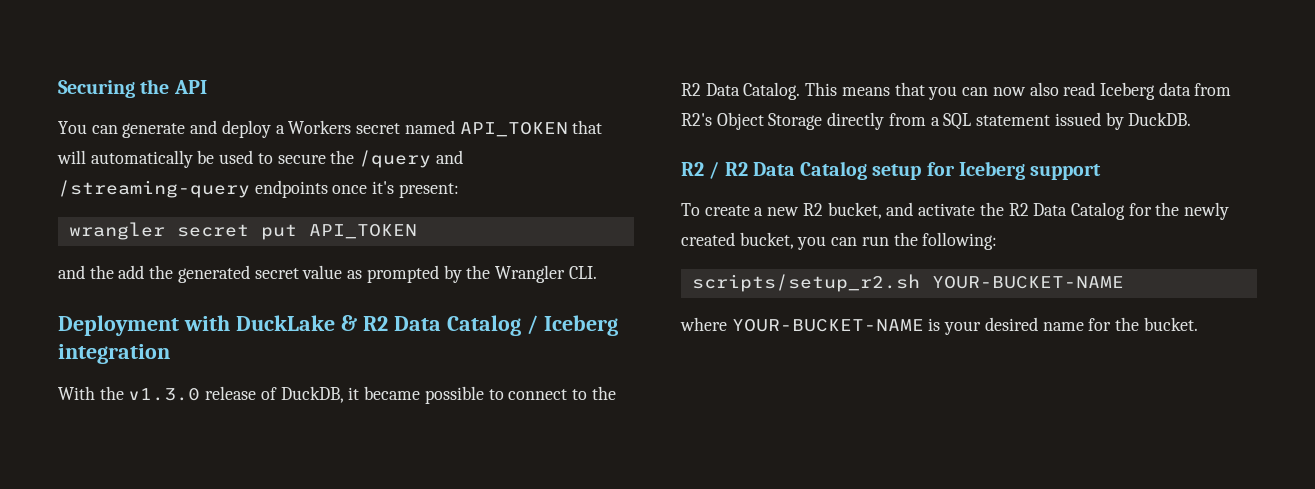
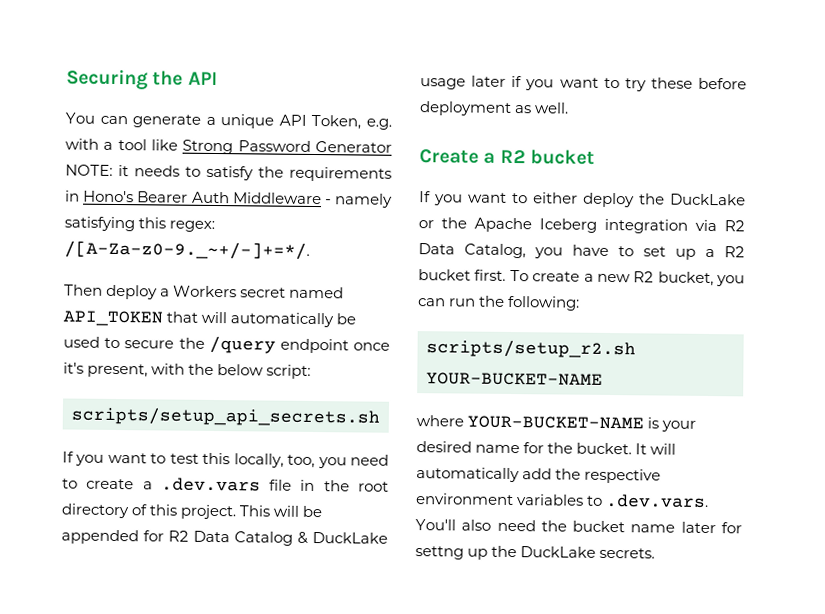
[190,120,218,134] and -> [205,114,392,130] [65,138,392,155] [65,164,392,182] [65,190,393,208] [64,216,216,233] [64,240,310,260] [64,284,103,296] a unique API Token, e.g. with a tool like Strong Password Generator NOTE: it needs to satisfy the requirements in Hono's Bearer Auth Middleware - namely satisfying this regex: /[A-Za-z0-9._~+/-]+=*/. // Then
[435,150,463,164] [58,180,459,198] [68,222,417,240] [58,265,597,283] [58,315,618,336] [58,344,170,364] [58,386,616,404] [681,82,1232,100] [681,112,1192,130] [681,161,1102,180] and /streaming-query endpoints once it's present: // wrangler secret put API_TOKEN // and the add the generated secret value as prompted by the Wrangler CLI. // Deployment with DuckLake & R2 Data Catalog / Iceberg integration // With the v1.3.0 release of DuckDB, it became possible to connect to the R2 Data Catalog. This means that you can now also read Iceberg data from R2's Object Storage directly from a SQL statement issued by DuckDB. // R2 / R2 Data Catalog setup for Iceberg support // -> [279,338,390,354] [63,362,312,379] [71,406,380,427] [62,451,390,469] [62,477,389,492] [61,503,323,520] [61,529,388,546] [420,75,747,92] [419,101,570,116] [419,149,595,165] [419,191,746,208] [418,217,745,234] [418,243,745,260] [418,269,507,281] endpoint once it's present, with the below script: // scripts/setup_api_secrets.sh // If you want to test this locally, too, you need to create a .dev.vars file in the root directory of this project. This will be appended for R2 Data Catalog & DuckLake usage later if you want to try these before deployment as well. // Create a R2 bucket // If you want to either deploy the DuckLake or the Apache Iceberg integration via R2 Data Catalog, you have to set up a R2 bucket first.
[886,202,1230,220] [681,232,794,249] and activate the R2 Data Catalog for the newly created bucket, -> (714, 279) none
(1198, 324) none -> [635,443,677,455] [416,467,662,484] [416,493,710,509] [415,519,742,534] [415,545,656,560] It will automatically add the respective environment variables to .dev.vars. You'll also need the bucket name later for settng up the DuckLake secrets.

